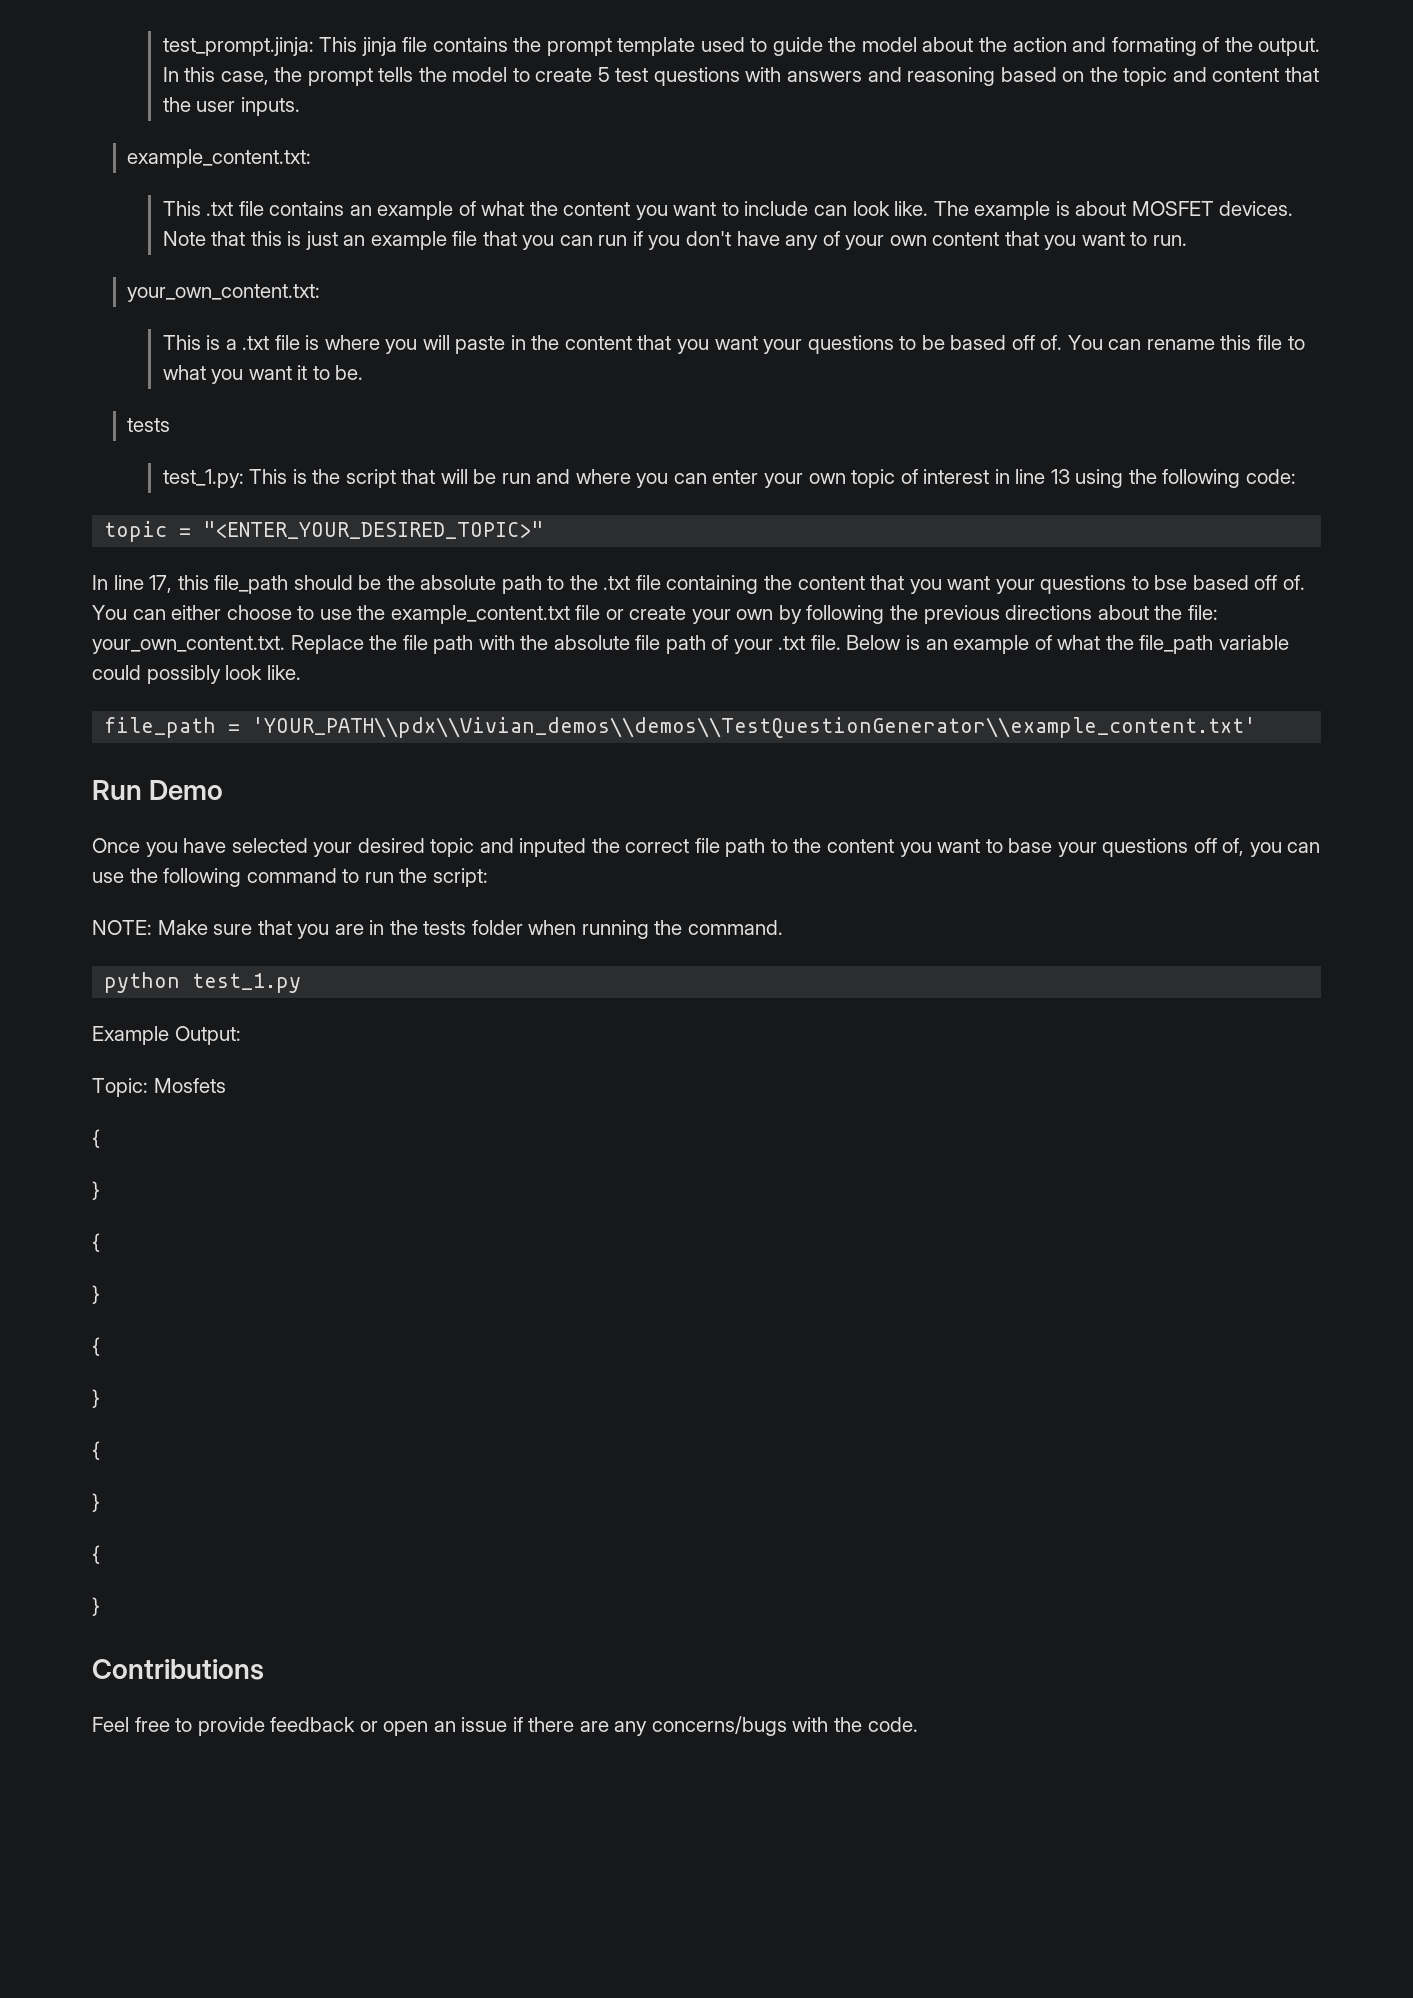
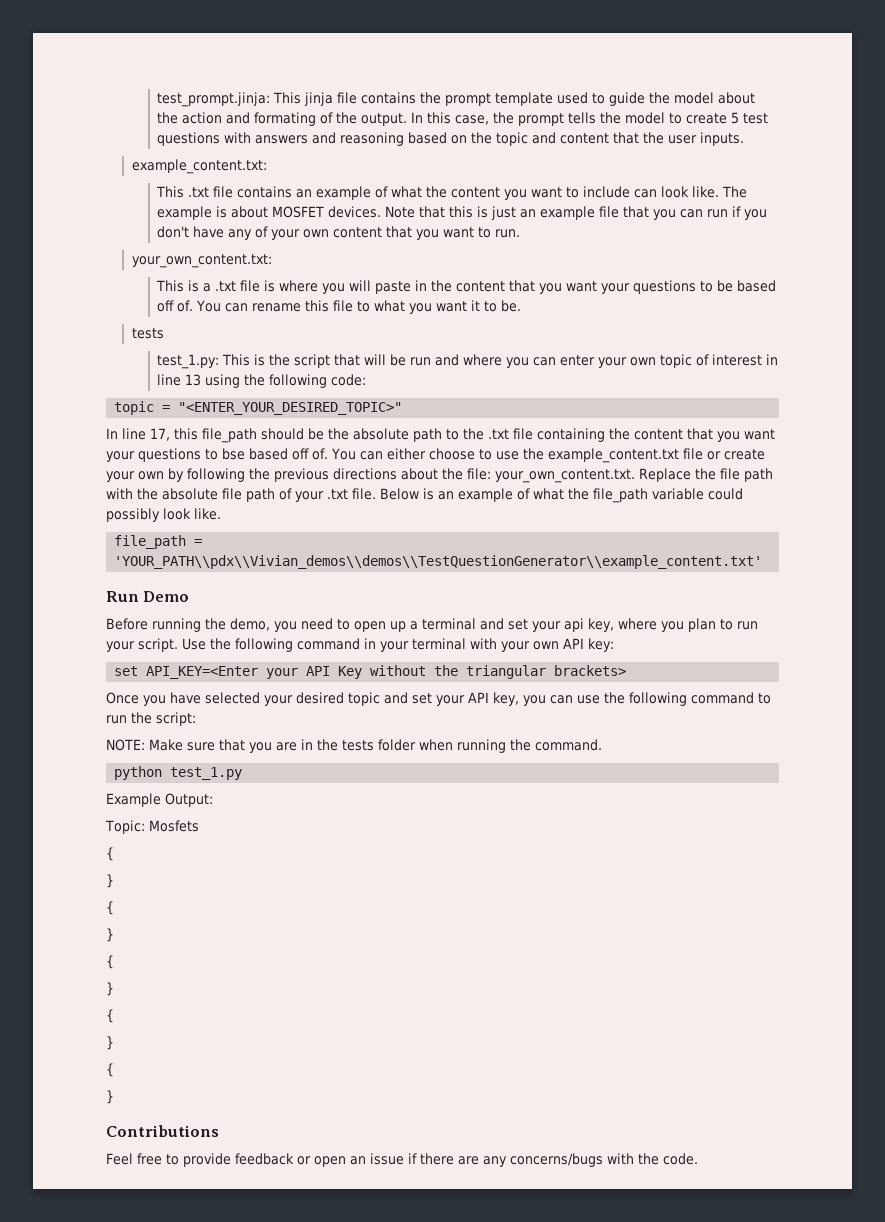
(224, 790) none -> [106,618,758,632] [106,638,614,652] [114,665,627,679] // Before running the demo, you need to open up a terminal and set your api key, where you plan to run your script. Use the following command in your terminal with your own API key: // set API_KEY=<Enter your API Key without the triangular brackets>
[519,838,1245,857] inputed the correct file path to the content you want to base your questions off of, -> [412,692,519,706] set your API key,

